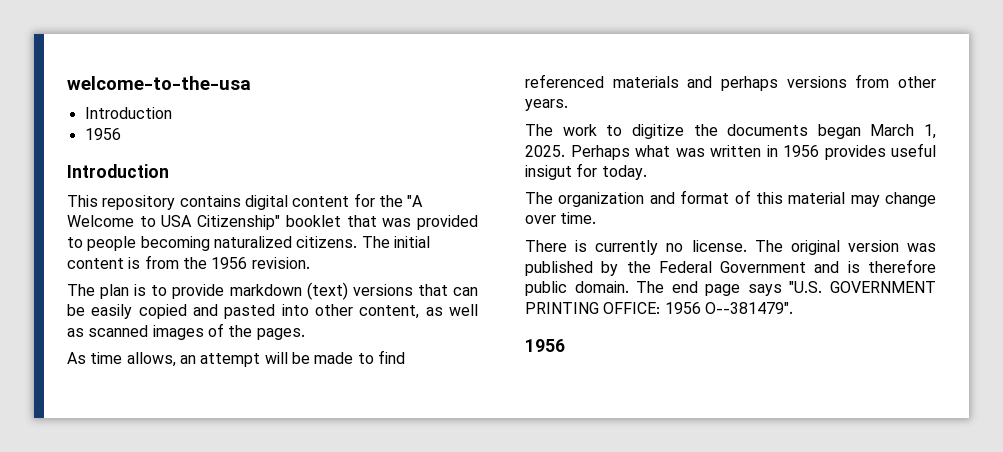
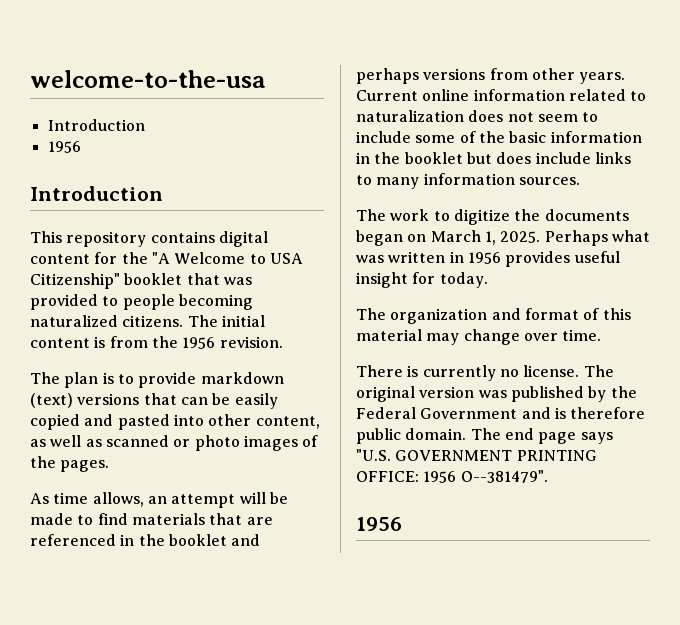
(149, 331) none -> [173,435,240,451] or photo
[525,74,679,88] referenced materials -> [131,513,273,525] [30,534,227,546] materials that are referenced in the booklet
(568, 105) none -> [356,89,647,101] [356,110,599,122] [356,131,642,143] [356,152,631,164] [356,173,580,189] Current online information related to naturalization does not seem to include some of the basic information in the booklet but does include links to many information sources.
(861, 131) none -> [407,234,427,242] on
[525,165,572,180] insigut -> [356,272,408,288] insight

